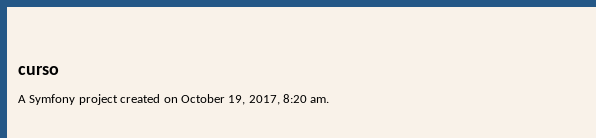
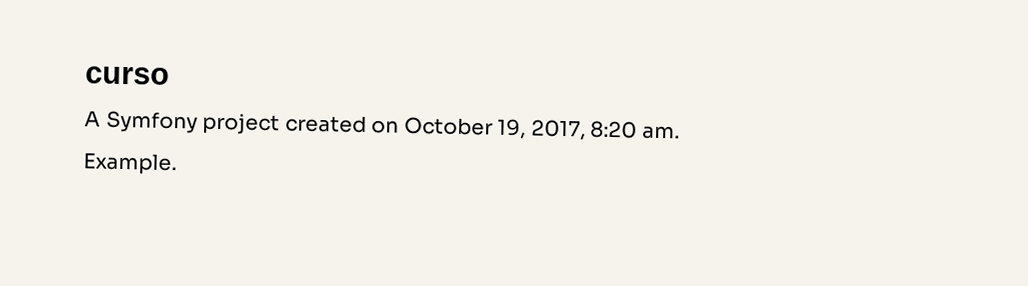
(330, 100) none -> [83,153,177,176] // Example.

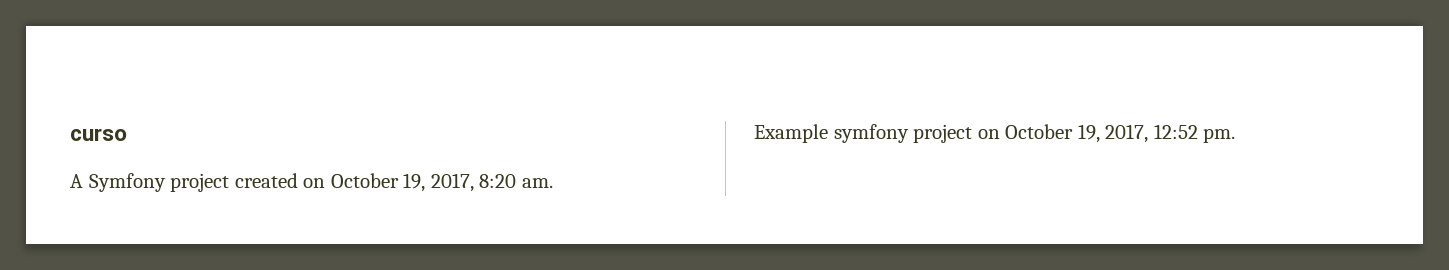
[83,153,177,176] Example. -> [754,124,1236,143] Example symfony project on October 19, 2017, 12:52 pm.

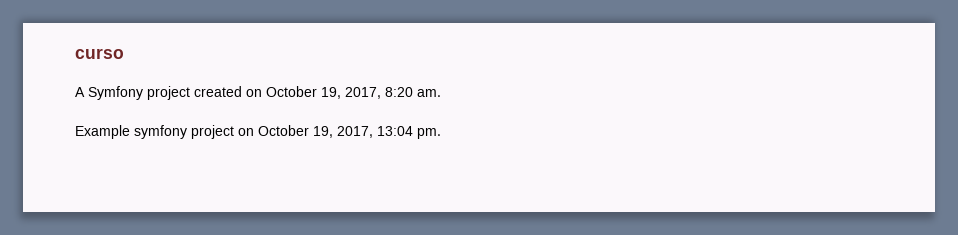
[1153,124,1198,139] 12:52 -> [377,126,413,136] 13:04

